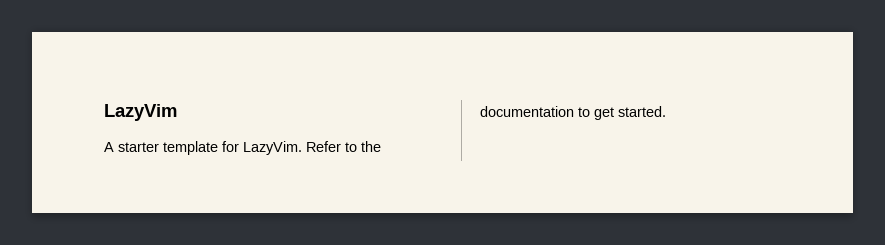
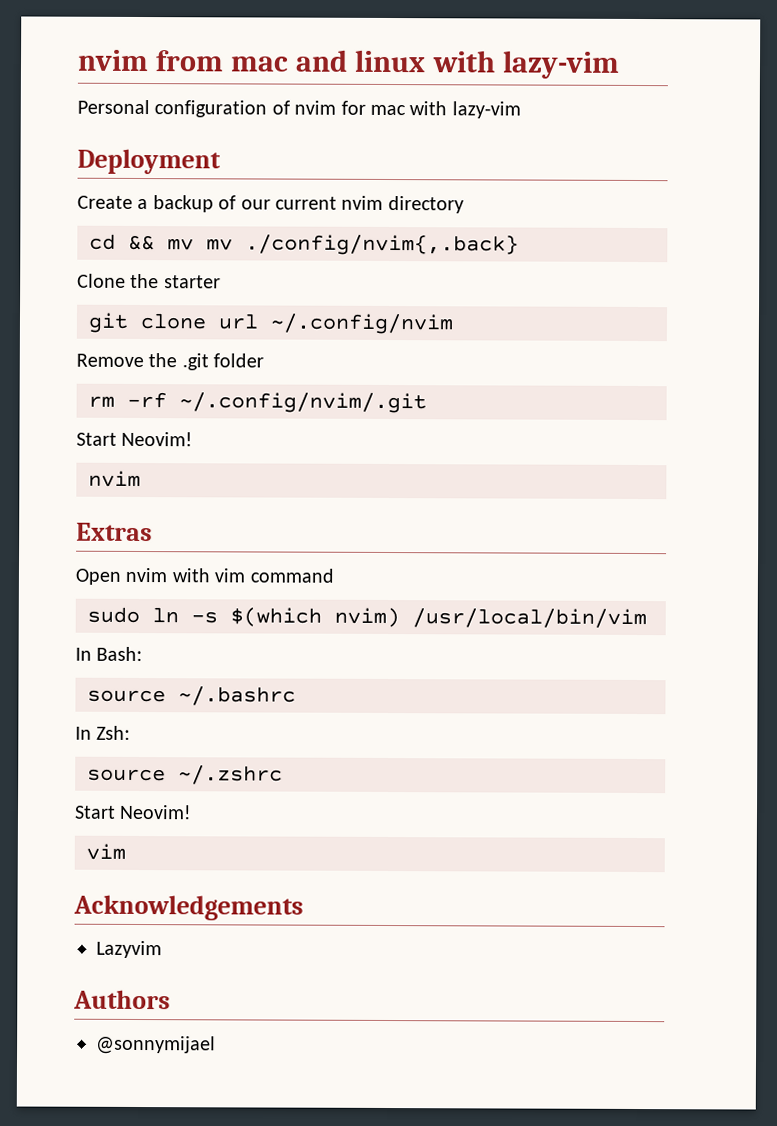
[104,104,177,121] [104,141,381,155] [480,106,666,120] LazyVim // A starter template for LazyVim. Refer to the documentation to get started. -> [77,49,620,79] [77,99,521,119] [77,148,221,175] [77,195,464,214] [89,233,519,256] [77,273,221,289] [88,312,453,335] [76,353,265,371] [88,391,427,414] [76,431,194,447] [88,470,141,488] [76,522,153,542] [75,567,334,585] [87,606,647,629] [75,646,143,662] [87,686,296,706] [75,725,131,740] [87,765,283,785] [74,804,193,820] [86,843,126,860] [73,894,304,921] [96,940,162,959] [73,989,171,1010] [96,1035,216,1055] nvim from mac and linux with lazy-vim // Personal configuration of nvim for mac with lazy-vim // Deployment // Create a backup of our current nvim directory // cd && mv mv ./config/nvim{,.back} // Clone the starter // git clone url ~/.config/nvim // Remove the .git folder // rm -rf ~/.config/nvim/.git // Start Neovim! // nvim // Extras // Open nvim with vim command // sudo ln -s $(which nvim) /usr/local/bin/vim // In Bash: // source ~/.bashrc // In Zsh: // source ~/.zshrc // Start Neovim! // vim // Acknowledgements // Lazyvim // Authors // @sonnymijael

